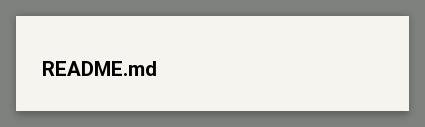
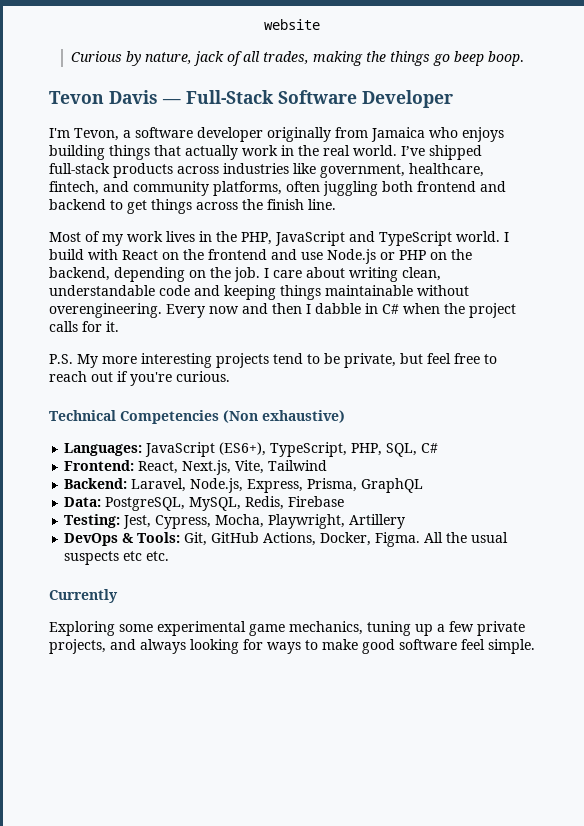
[42,61,157,76] README.md -> [264,19,320,30] [70,51,524,66] [49,90,453,108] [49,127,504,142] [49,145,482,160] [49,163,484,178] [49,181,506,196] [49,199,336,214] [49,231,509,246] [49,249,472,264] [49,267,441,282] [49,285,469,300] [49,303,516,318] [49,321,119,332] [49,353,497,368] [49,371,230,386] [49,410,345,424] [64,442,439,457] [64,460,328,475] [64,478,424,493] [64,496,345,511] [64,514,406,529] [64,532,509,547] [64,551,170,565] [49,589,118,603] [49,621,525,636] [49,639,535,654] website // Curious by nature, jack of all trades, making the things go beep boop. // Tevon Davis — Full-Stack Software Developer // I'm Tevon, a software developer originally from Jamaica who enjoys building things that actually work in the real world. I’ve shipped full-stack products across industries like government, healthcare, fintech, and community platforms, often juggling both frontend and backend to get things across the finish line. // Most of my work lives in the PHP, JavaScript and TypeScript world. I build with React on the frontend and use Node.js or PHP on the backend, depending on the job. I care about writing clean, understandable code and keeping things maintainable without overengineering. Every now and then I dabble in C# when the project calls for it. // P.S. My more interesting projects tend to be private, but feel free to reach out if you're curious. // Technical Competencies (Non exhaustive) // Languages: JavaScript (ES6+), TypeScript, PHP, SQL, C# // Frontend: React, Next.js, Vite, Tailwind // Backend: Laravel, Node.js, Express, Prisma, GraphQL // Data: PostgreSQL, MySQL, Redis, Firebase // Testing: Jest, Cypress, Mocha, Playwright, Artillery // DevOps & Tools: Git, GitHub Actions, Docker, Figma. All the usual suspects etc etc. // Currently // Exploring some experimental game mechanics, tuning up a few private projects, and always looking for ways to make good software feel simple.

